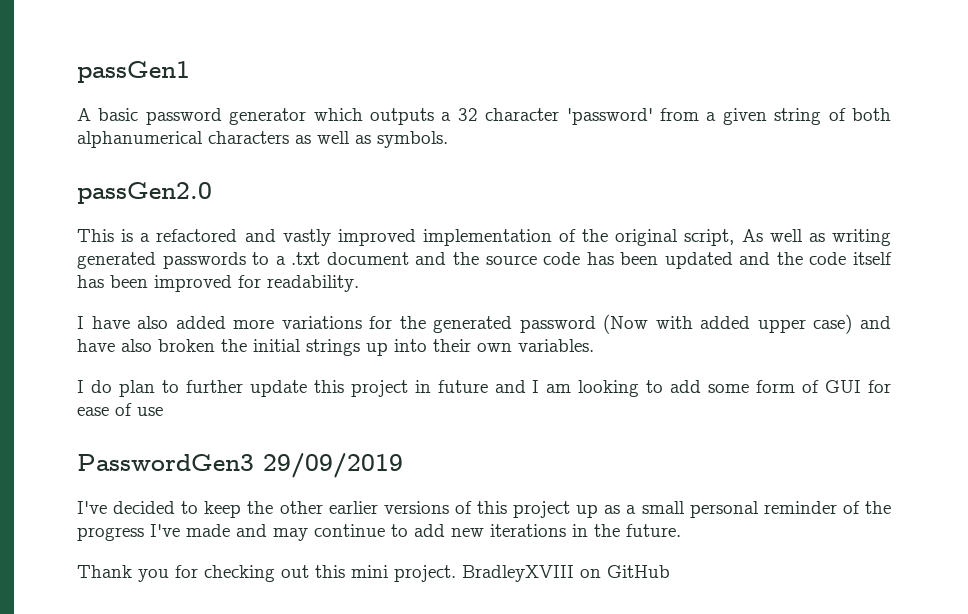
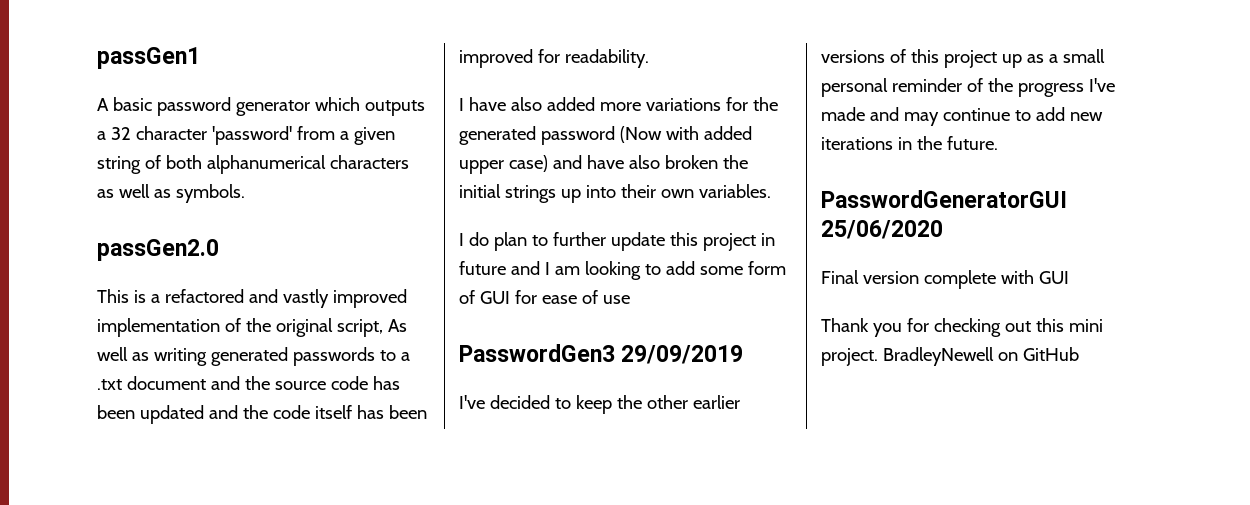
(681, 530) none -> [821,190,1067,208] [821,220,943,239] [821,270,1069,289] // PasswordGeneratorGUI 25/06/2020 // Final version complete with GUI
[462,565,574,582] BradleyXVIII -> [882,347,994,366] BradleyNewell

